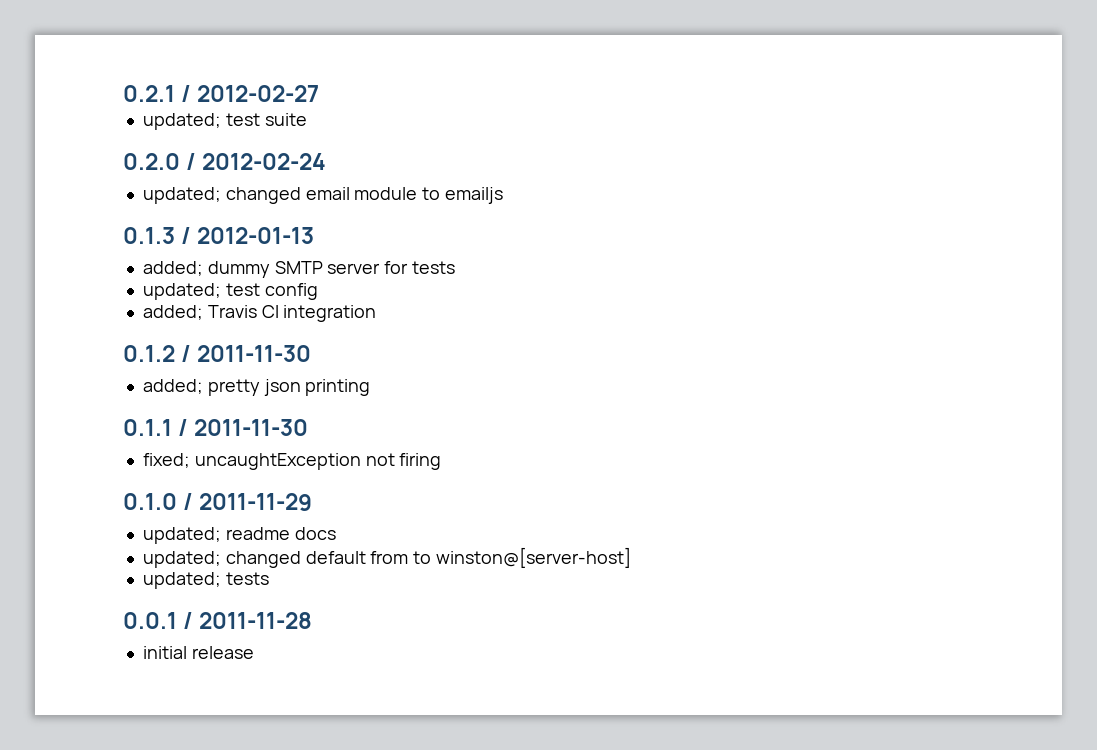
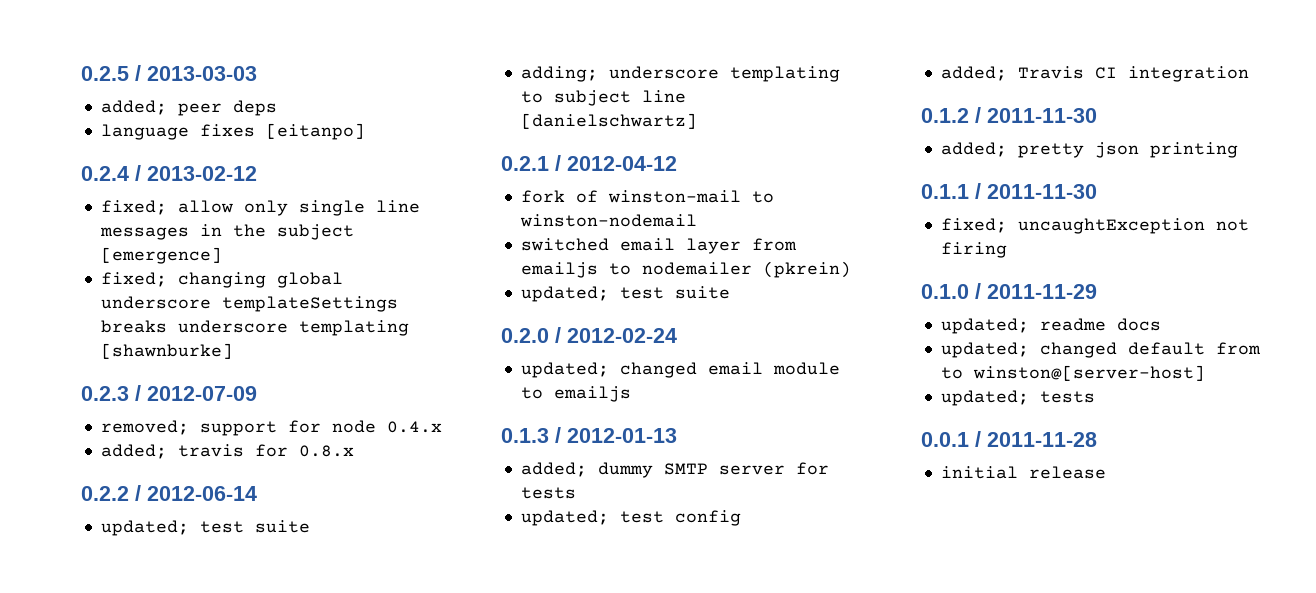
[123,85,320,102] 0.2.1 / 2012-02-27 -> [81,65,257,81] [100,100,277,116] [100,123,365,140] [81,165,257,181] [100,200,420,216] [99,224,354,240] [100,247,222,264] [100,272,343,288] [100,296,398,312] [100,320,409,336] [100,343,233,359] [81,385,257,401] [100,420,442,436] [100,444,354,459] [81,485,257,501] [100,520,310,536] [520,66,840,82] [520,90,686,106] [520,113,697,129] [501,155,677,171] [520,190,774,203] [519,214,697,227] [520,238,797,254] [520,261,851,278] 0.2.5 / 2013-03-03 // added; peer deps // language fixes [eitanpo] // 0.2.4 / 2013-02-12 // fixed; allow only single line messages in the subject [emergence] // fixed; changing global underscore templateSettings breaks underscore templating [shawnburke] // 0.2.3 / 2012-07-09 // removed; support for node 0.4.x // added; travis for 0.8.x // 0.2.2 / 2012-06-14 // updated; test suite // adding; underscore templating to subject line [danielschwartz] // 0.2.1 / 2012-04-12 // fork of winston-mail to winston-nodemail // switched email layer from emailjs to nodemailer (pkrein)

